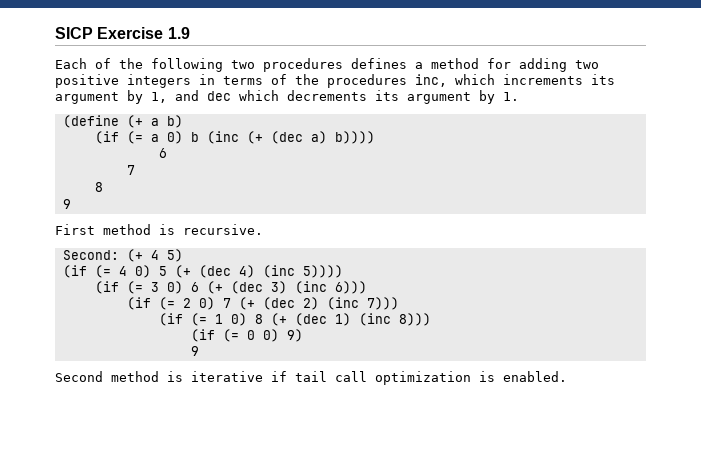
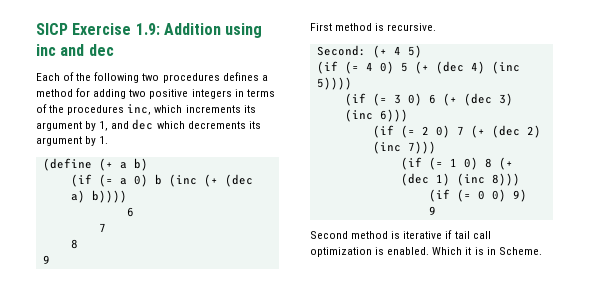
[167,27,190,39] 1.9 -> [135,23,263,38] [36,44,114,56] 1.9: Addition using inc and dec
(567, 376) none -> [432,247,542,255] Which it is in Scheme.

